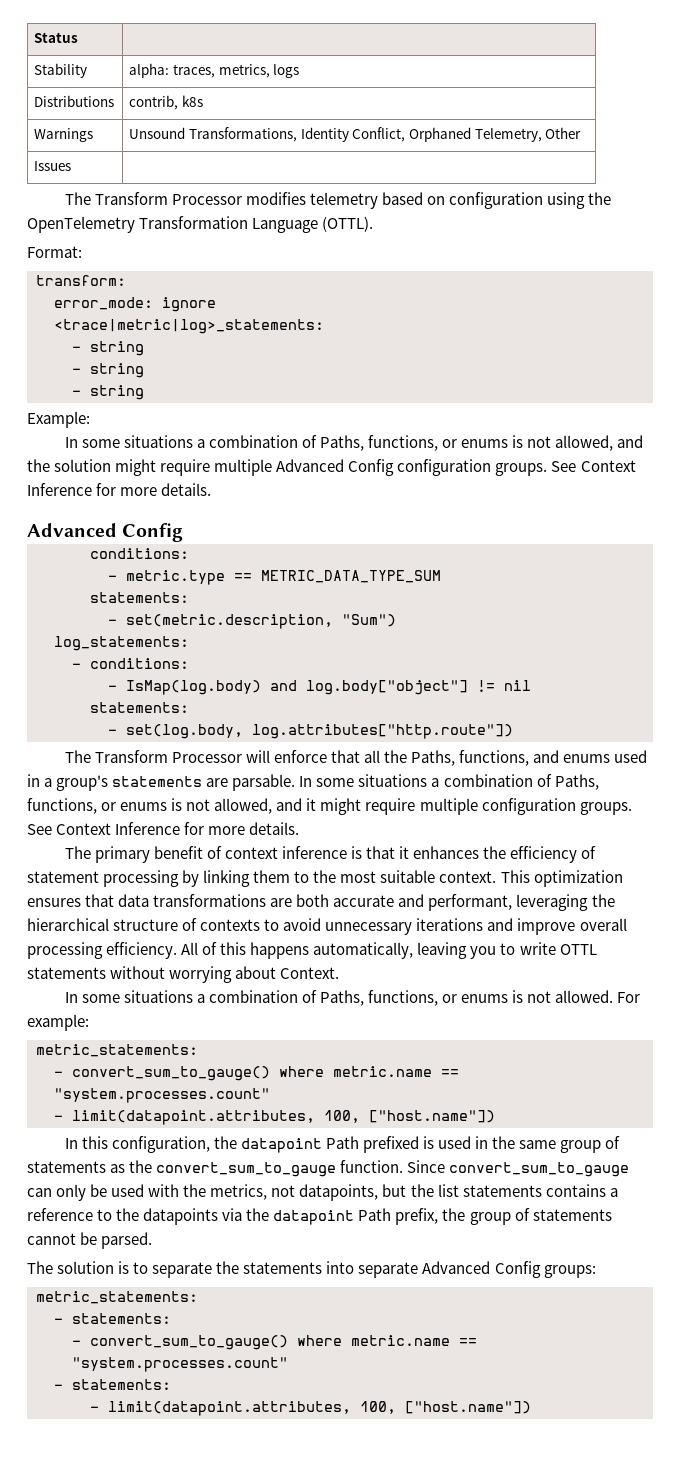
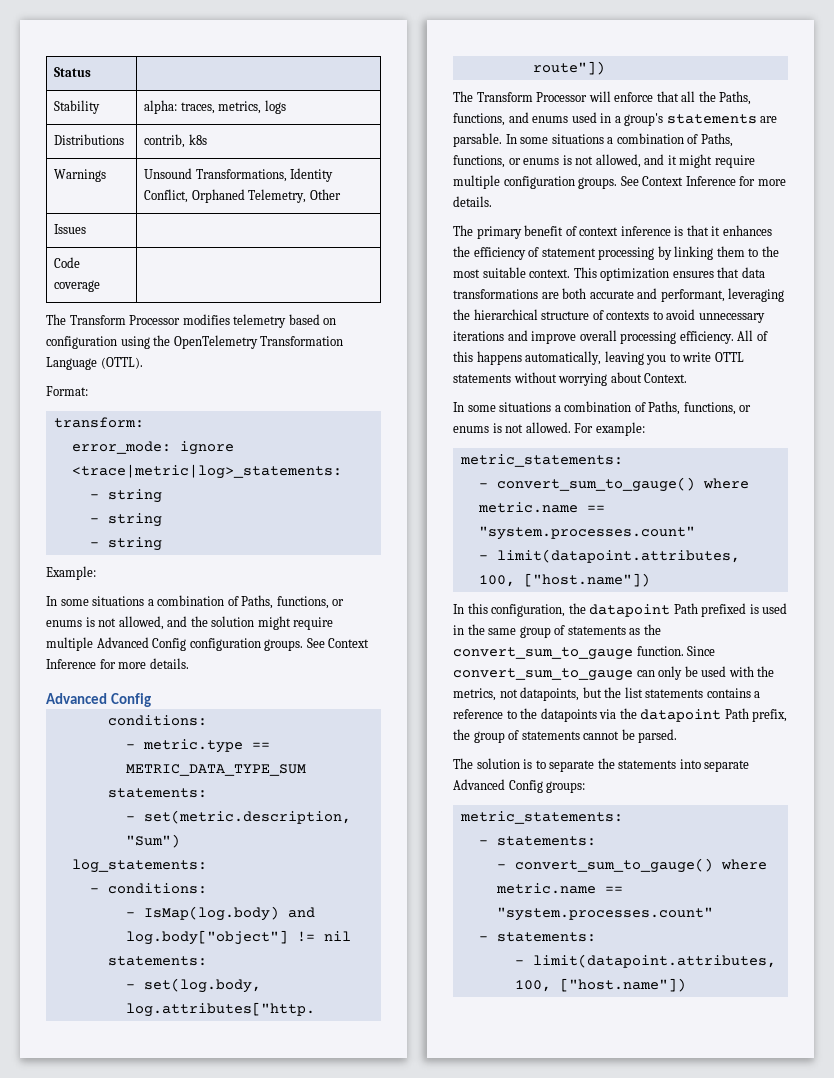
(72, 166) none -> [54,257,81,268] [54,280,101,292] // Code coverage |

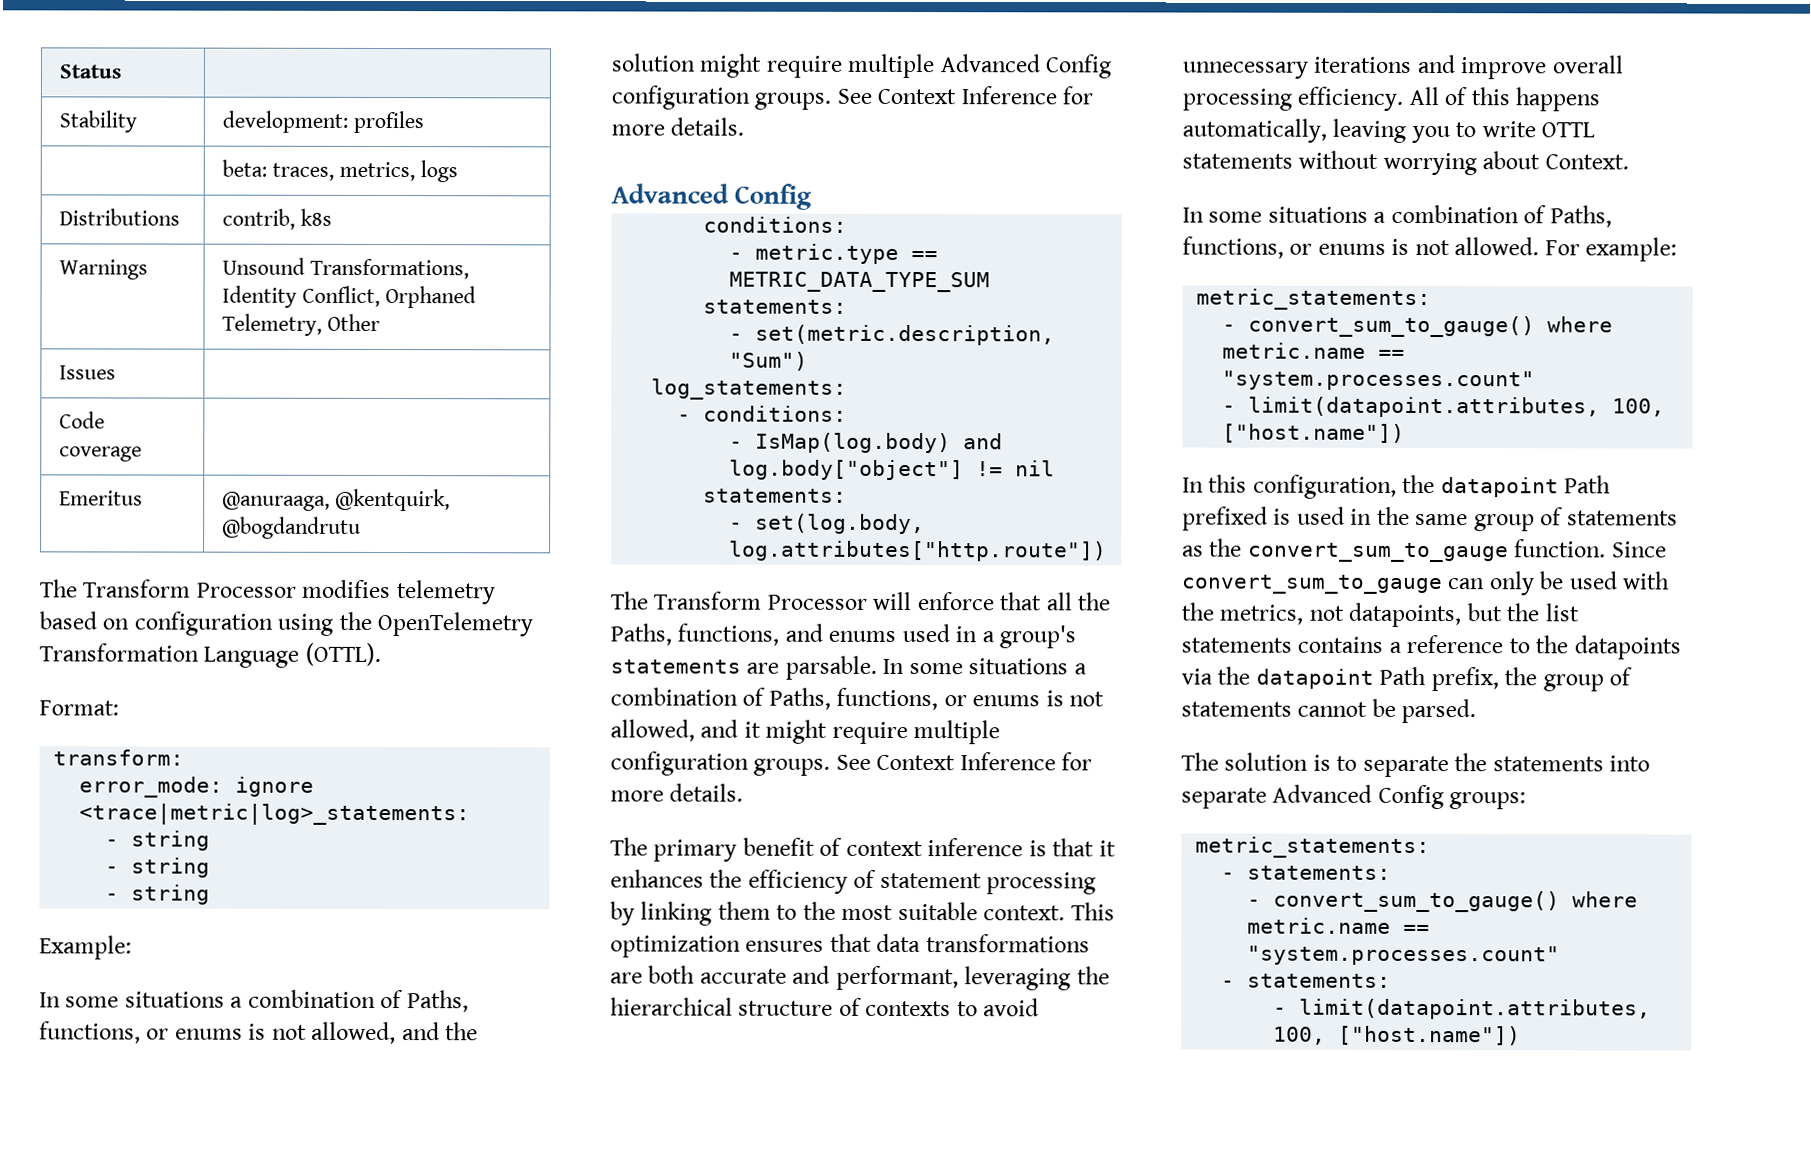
[144,100,178,114] alpha: -> [222,110,424,134] [222,159,268,177] development: profiles // | beta:
(101, 286) none -> [59,490,144,506] [222,488,450,512] [222,516,362,539] // Emeritus | @anuraaga, @kentquirk, @bogdandrutu

